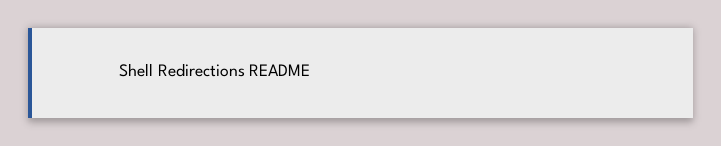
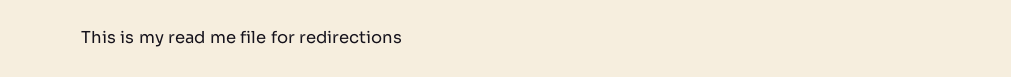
[119,63,311,77] Shell Redirections README -> [81,30,403,47] This is my read me file for redirections

